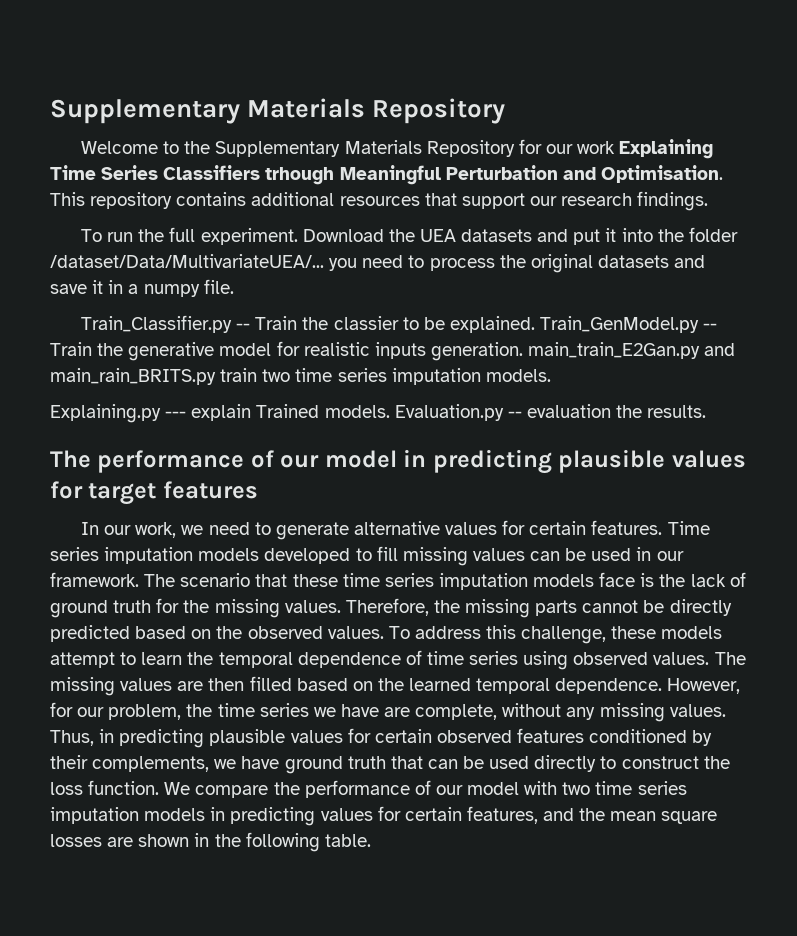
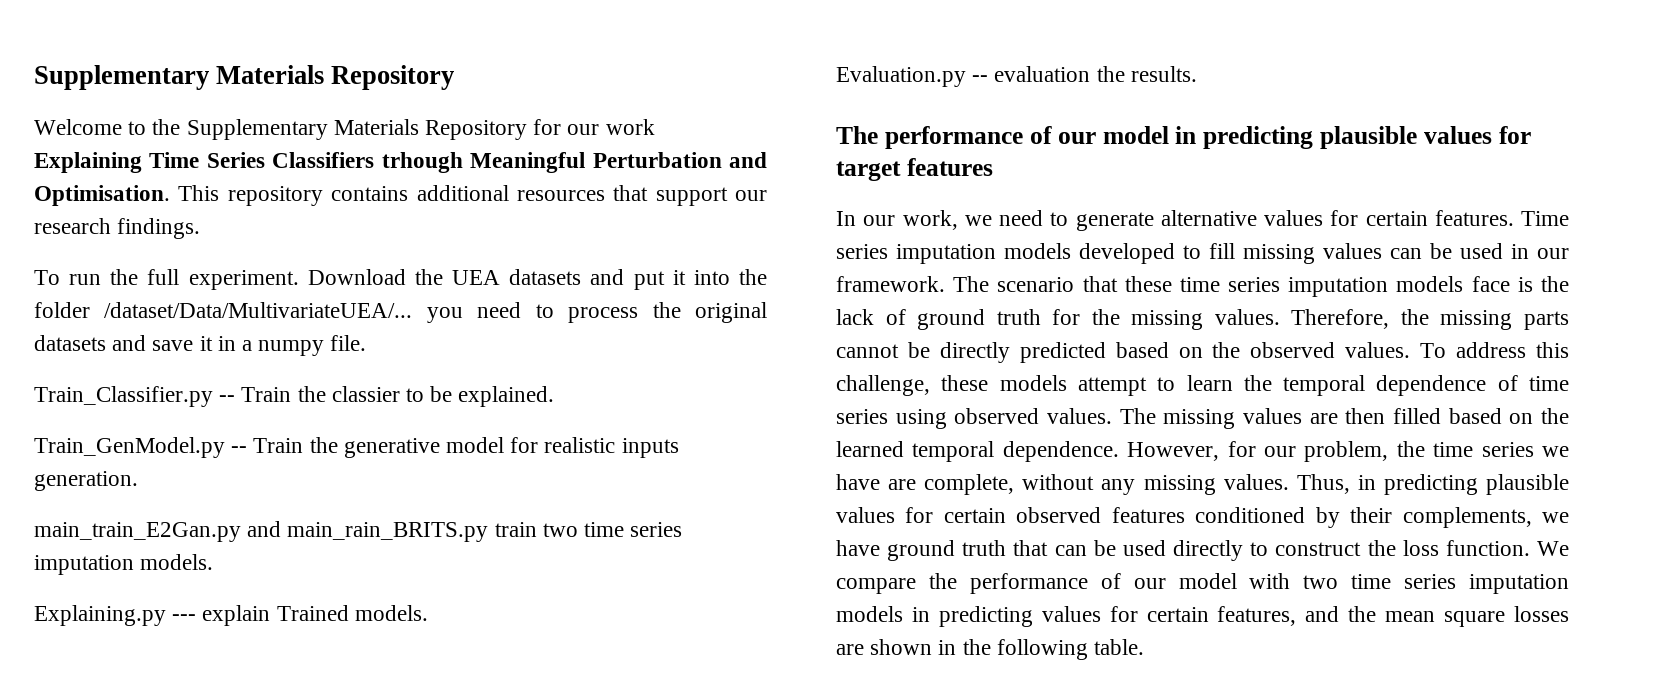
(535, 324) none -> (555, 396) //
(523, 351) none -> (138, 481) //
(390, 411) none -> (428, 613) //

